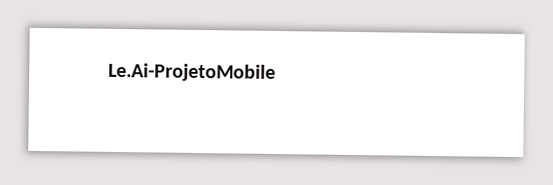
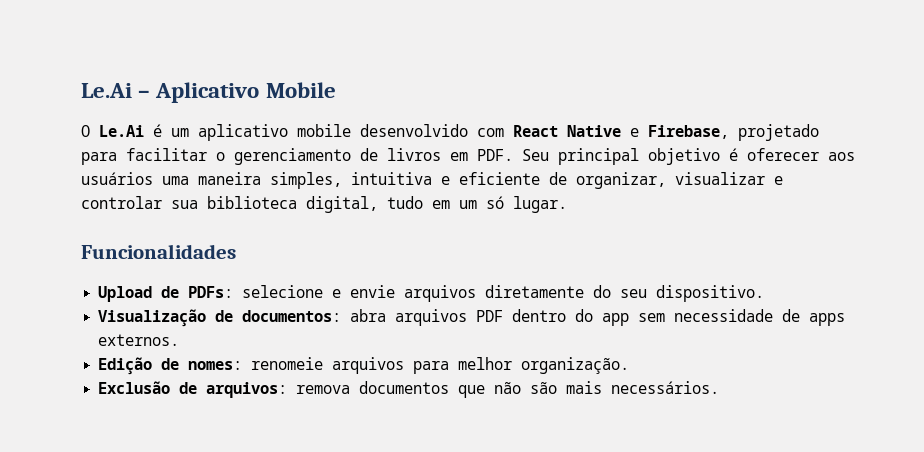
[108,62,276,82] Le.Ai-ProjetoMobile -> [81,82,336,103] [81,124,819,141] [81,148,855,165] [81,172,783,189] [81,196,567,213] [81,244,236,259] [98,285,765,302] [98,309,846,327] [98,334,180,346] [98,357,630,375] [98,381,720,398] Le.Ai – Aplicativo Mobile // O Le.Ai é um aplicativo mobile desenvolvido com React Native e Firebase, projetado para facilitar o gerenciamento de livros em PDF. Seu principal objetivo é oferecer aos usuários uma maneira simples, intuitiva e eficiente de organizar, visualizar e controlar sua biblioteca digital, tudo em um só lugar. // Funcionalidades // Upload de PDFs: selecione e envie arquivos diretamente do seu dispositivo. // Visualização de documentos: abra arquivos PDF dentro do app sem necessidade de apps externos. // Edição de nomes: renomeie arquivos para melhor organização. // Exclusão de arquivos: remova documentos que não são mais necessários.

